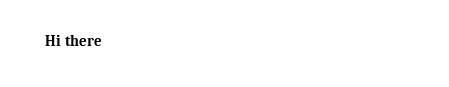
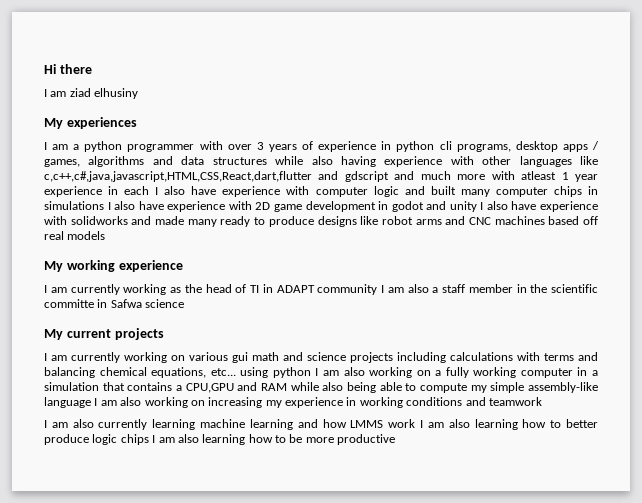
(103, 40) none -> [44,88,139,99] [44,117,137,129] [44,141,599,152] [44,156,599,167] [44,171,599,182] [44,186,598,197] [44,201,598,212] [44,216,598,227] [44,231,106,240] [44,260,183,272] [44,284,598,295] [44,299,185,308] [44,328,164,340] [44,352,598,363] [44,367,598,378] [44,382,599,393] [44,397,542,408] [44,419,598,430] [44,434,396,445] // I am ziad elhusiny // My experiences // I am a python programmer with over 3 years of experience in python cli programs, desktop apps / games, algorithms and data structures while also having experience with other languages like c,c++,c#,java,javascript,HTML,CSS,React,dart,flutter and gdscript and much more with atleast 1 year experience in each I also have experience with computer logic and built many computer chips in simulations I also have experience with 2D game development in godot and unity I also have experience with solidworks and made many ready to produce designs like robot arms and CNC machines based off real models // My working experience // I am currently working as the head of TI in ADAPT community I am also a staff member in the scientific committe in Safwa science // My current projects // I am currently working on various gui math and science projects including calculations with terms and balancing chemical equations, etc... using python I am also working on a fully working computer in a simulation that contains a CPU,GPU and RAM while also being able to compute my simple assembly-like language I am also working on increasing my experience in working conditions and teamwork // I am also currently learning machine learning and how LMMS work I am also learning how to better produce logic chips I am also learning how to be more productive

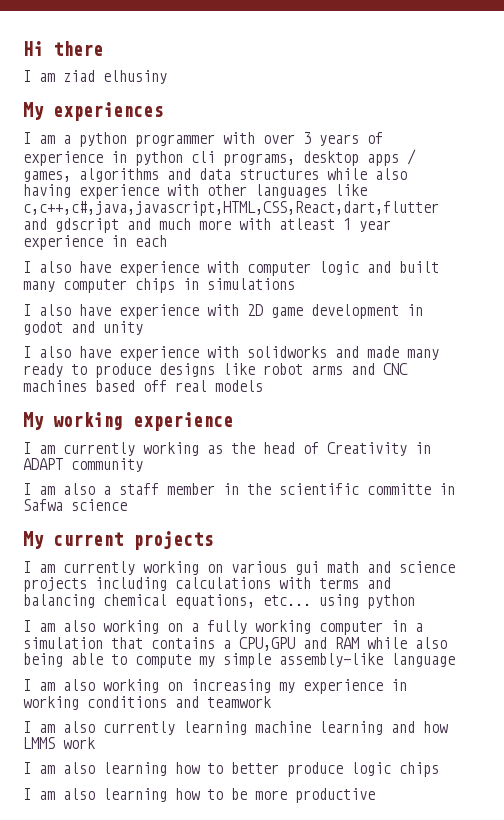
(150, 190) none -> (167, 241) //
(104, 205) none -> (295, 284) //
(477, 206) none -> (143, 328) //
[250,285,259,293] TI -> [327,442,407,456] Creativity
(378, 289) none -> (143, 465) //
(311, 372) none -> (415, 601) //
(91, 402) none -> (455, 660) //
(416, 423) none -> (95, 743) //
(149, 439) none -> (439, 769) //

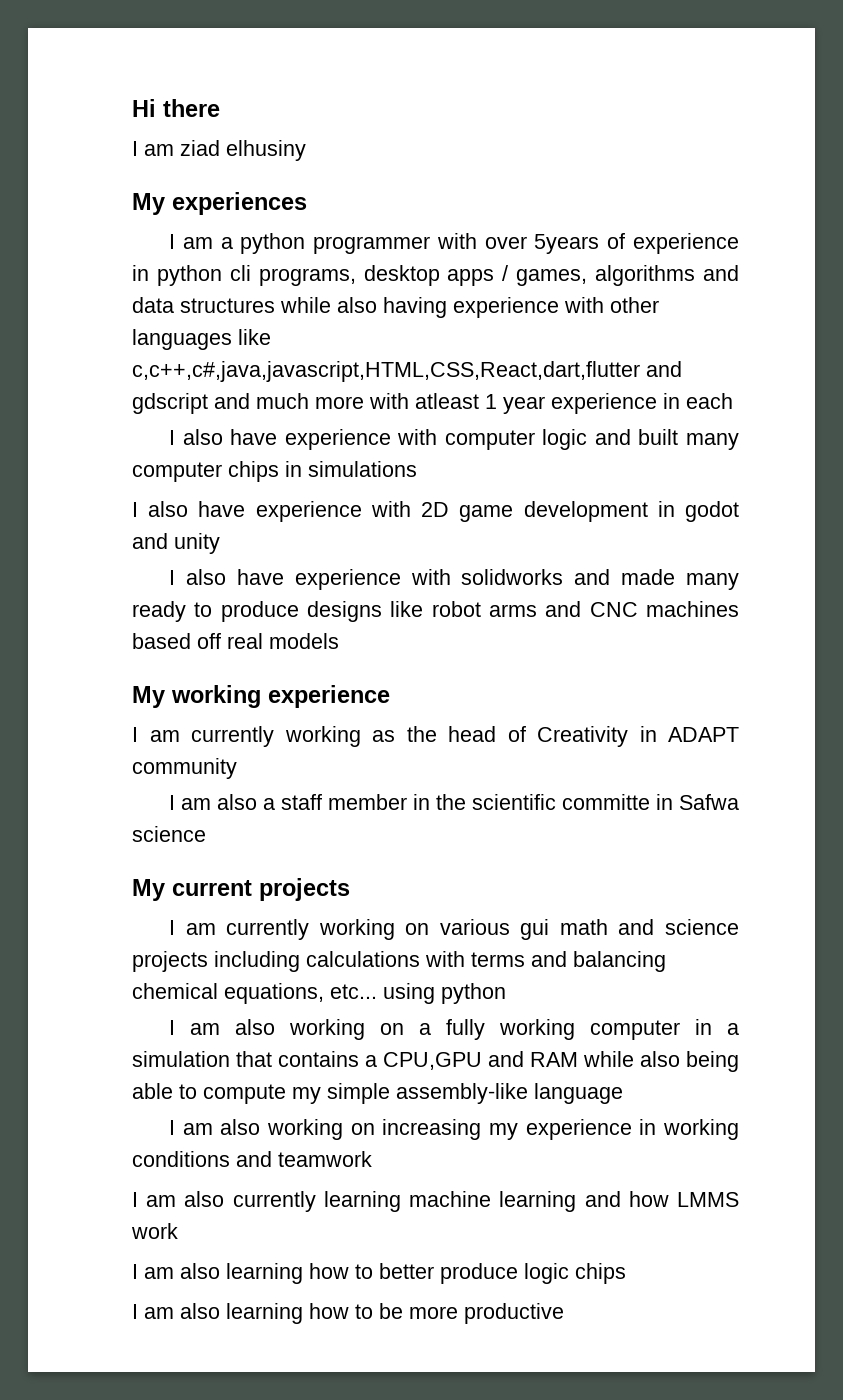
[303,132,359,146] 3 years -> [534,234,600,254] 5years

